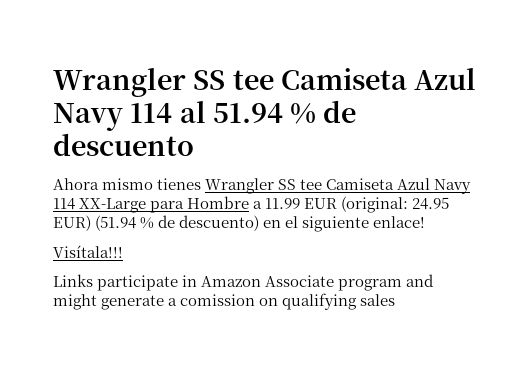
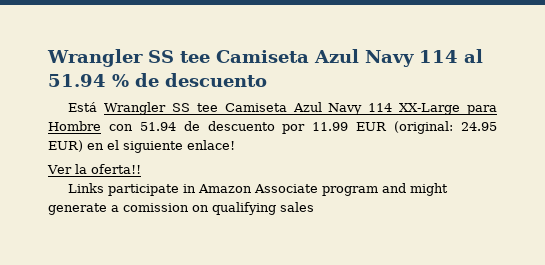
[53,178,202,190] Ahora mismo tienes -> [68,102,98,112] Está
[253,201,263,209] a -> [108,121,306,134] con 51.94 de descuento por
[95,215,260,231] (51.94 % de descuento) -> (83, 146) none
[53,245,123,258] Visítala!!! -> [47,164,141,174] Ver la oferta!!

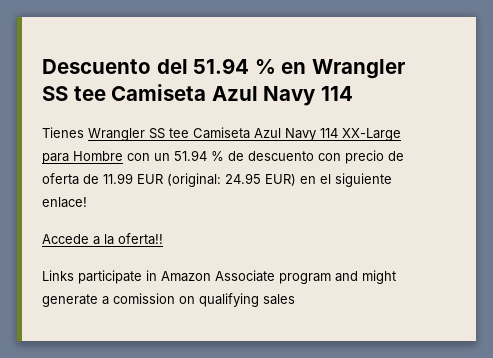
[47,49,483,67] [48,73,267,87] [68,102,98,112] Wrangler SS tee Camiseta Azul Navy 114 al 51.94 % de descuento // Está -> [42,58,405,79] [42,84,353,106] [42,127,84,138] Descuento del 51.94 % en Wrangler SS tee Camiseta Azul Navy 114 // Tienes
[139,121,306,134] 51.94 de descuento por -> [154,150,404,164] [42,173,99,185] un 51.94 % de descuento con precio de oferta de
[47,165,72,174] Ver -> [42,234,100,245] Accede a

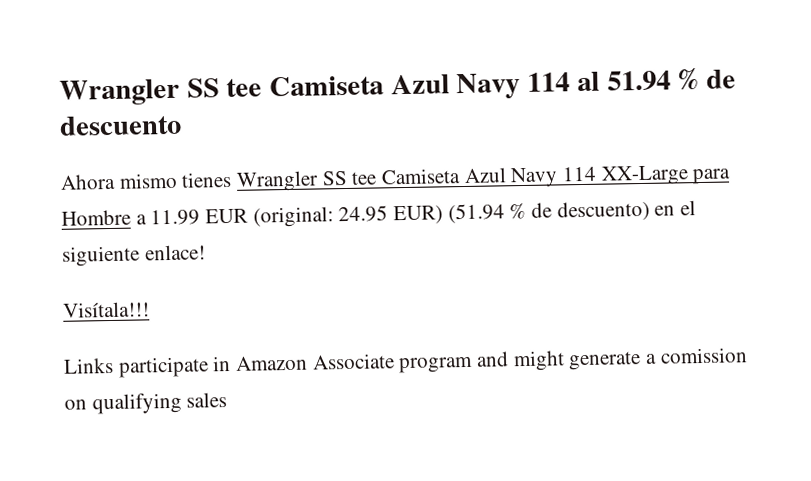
[42,58,405,79] [42,84,353,106] [42,127,84,138] Descuento del 51.94 % en Wrangler SS tee Camiseta Azul Navy 114 // Tienes -> [59,68,736,106] [59,114,182,136] [60,171,233,190] Wrangler SS tee Camiseta Azul Navy 114 al 51.94 % de descuento // Ahora mismo tienes
[127,150,404,164] [42,173,99,185] con un 51.94 % de descuento con precio de oferta de -> [135,214,147,225] a
(296, 180) none -> [447,200,650,224] (51.94 % de descuento)
[42,233,163,245] Accede a la oferta!! -> [63,301,150,318] Visítala!!!

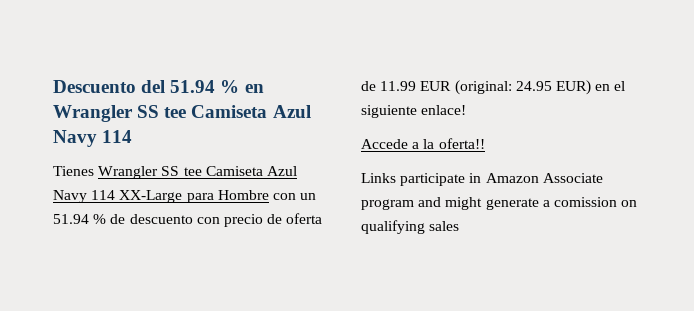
[59,68,736,106] [59,114,182,136] [60,171,233,190] Wrangler SS tee Camiseta Azul Navy 114 al 51.94 % de descuento // Ahora mismo tienes -> [53,80,264,93] [53,105,311,122] [53,130,133,147] [53,166,94,176] Descuento del 51.94 % en Wrangler SS tee Camiseta Azul Navy 114 // Tienes
[135,214,147,225] a -> [272,193,317,200] [53,213,323,227] [361,81,376,91] con un 51.94 % de descuento con precio de oferta de
[447,200,650,224] (51.94 % de descuento) -> (591, 87) none
[63,301,150,318] Visítala!!! -> [361,138,485,149] Accede a la oferta!!

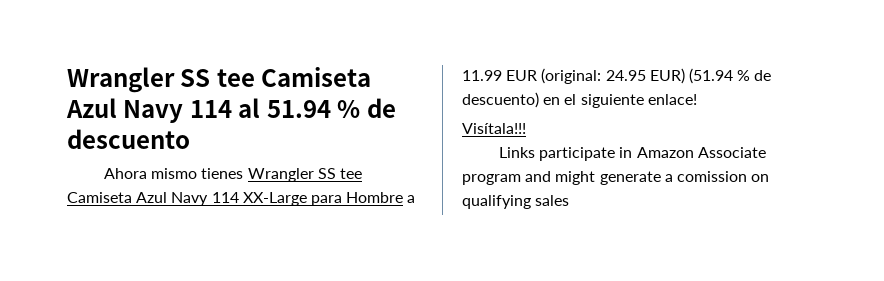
[53,80,264,93] [53,105,311,122] [53,130,133,147] [53,166,94,176] Descuento del 51.94 % en Wrangler SS tee Camiseta Azul Navy 114 // Tienes -> [67,67,372,93] [66,98,396,123] [67,129,190,149] [104,168,244,179] Wrangler SS tee Camiseta Azul Navy 114 al 51.94 % de descuento // Ahora mismo tienes
[272,193,317,200] [53,213,323,227] [361,81,376,91] con un 51.94 % de descuento con precio de oferta de -> [407,195,416,203] a
(591, 87) none -> [688,68,772,84] [462,92,539,108] (51.94 % de descuento)
[361,138,485,149] Accede a la oferta!! -> [462,123,526,134] Visítala!!!

